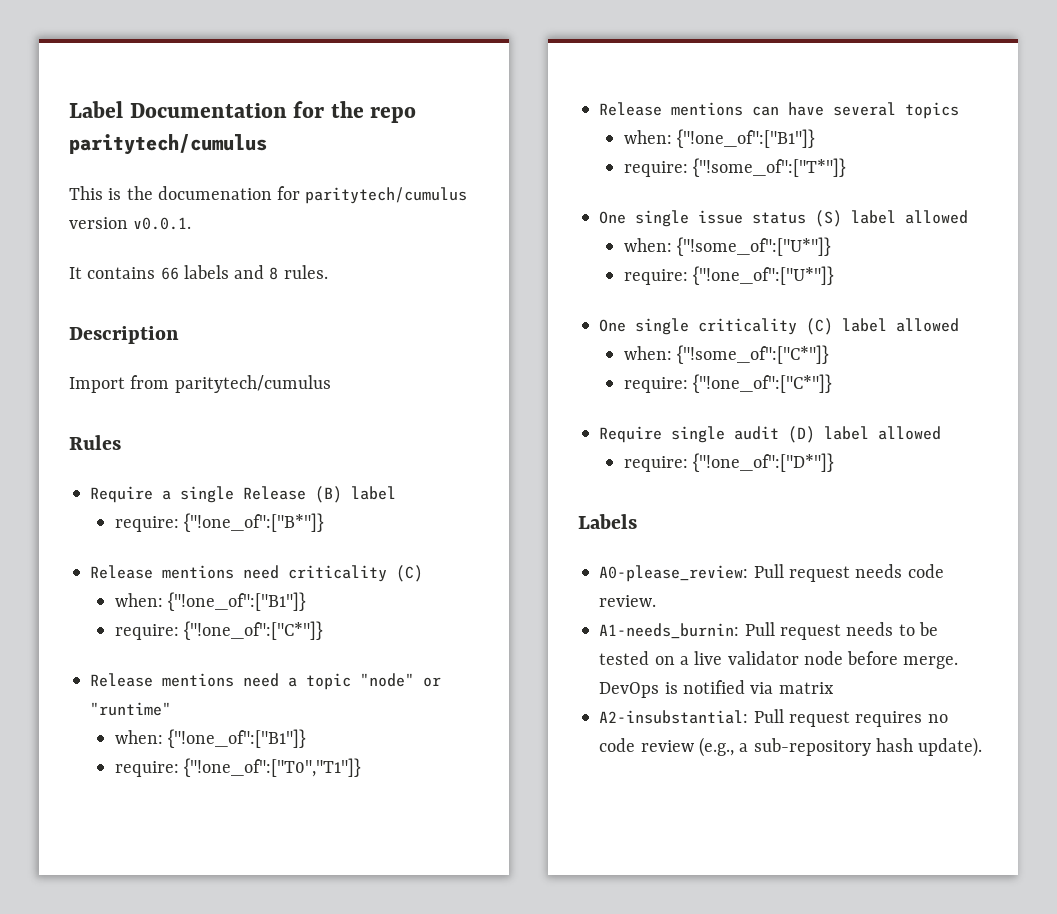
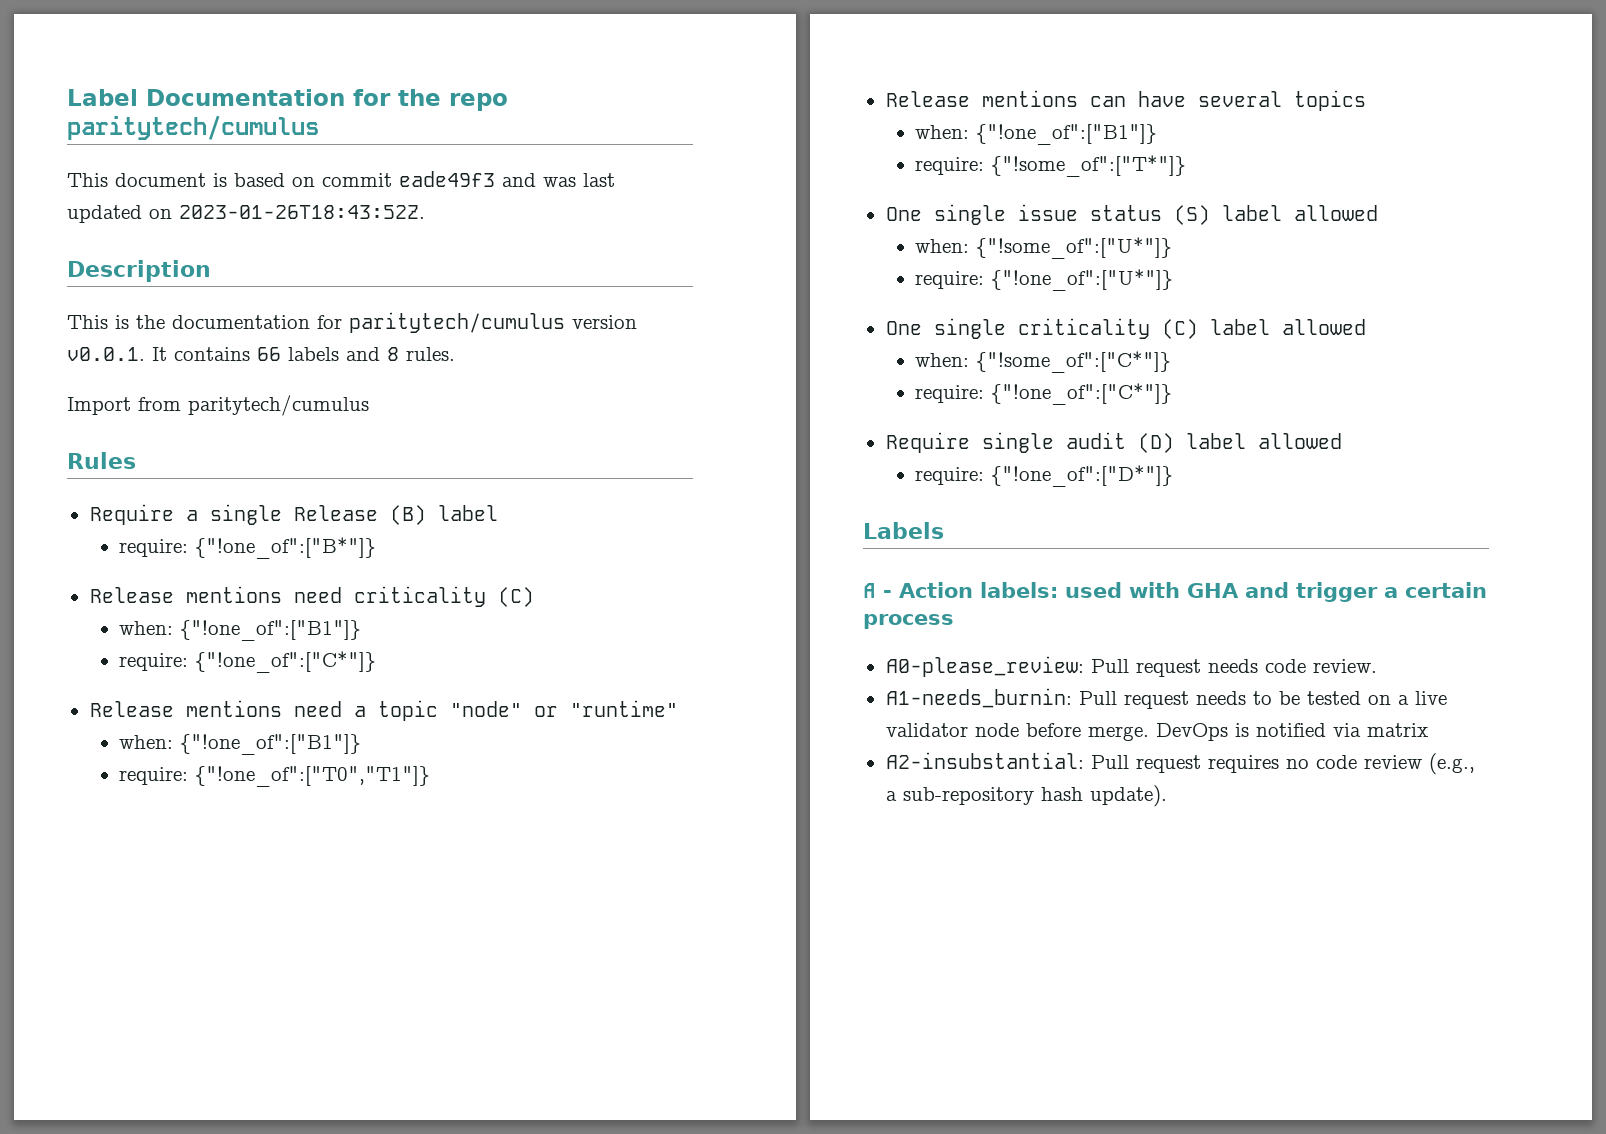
(267, 144) none -> [67,171,615,187] [67,205,425,223] [67,260,211,282] // This document is based on commit eade49f3 and was last updated on 2023-01-26T18:43:52Z. // Description
[157,186,272,200] documenation -> [172,315,310,329] documentation
(192, 223) // -> (145, 354) none
[69,326,179,344] // Description -> (455, 354) none
(637, 521) none -> [863,582,1487,602] [863,614,954,629] // A - Action labels: used with GHA and trigger a certain process

